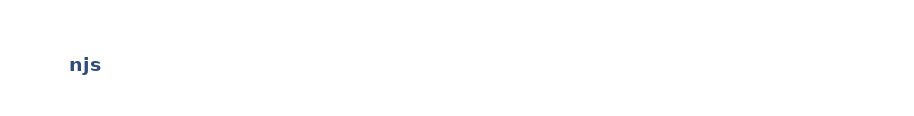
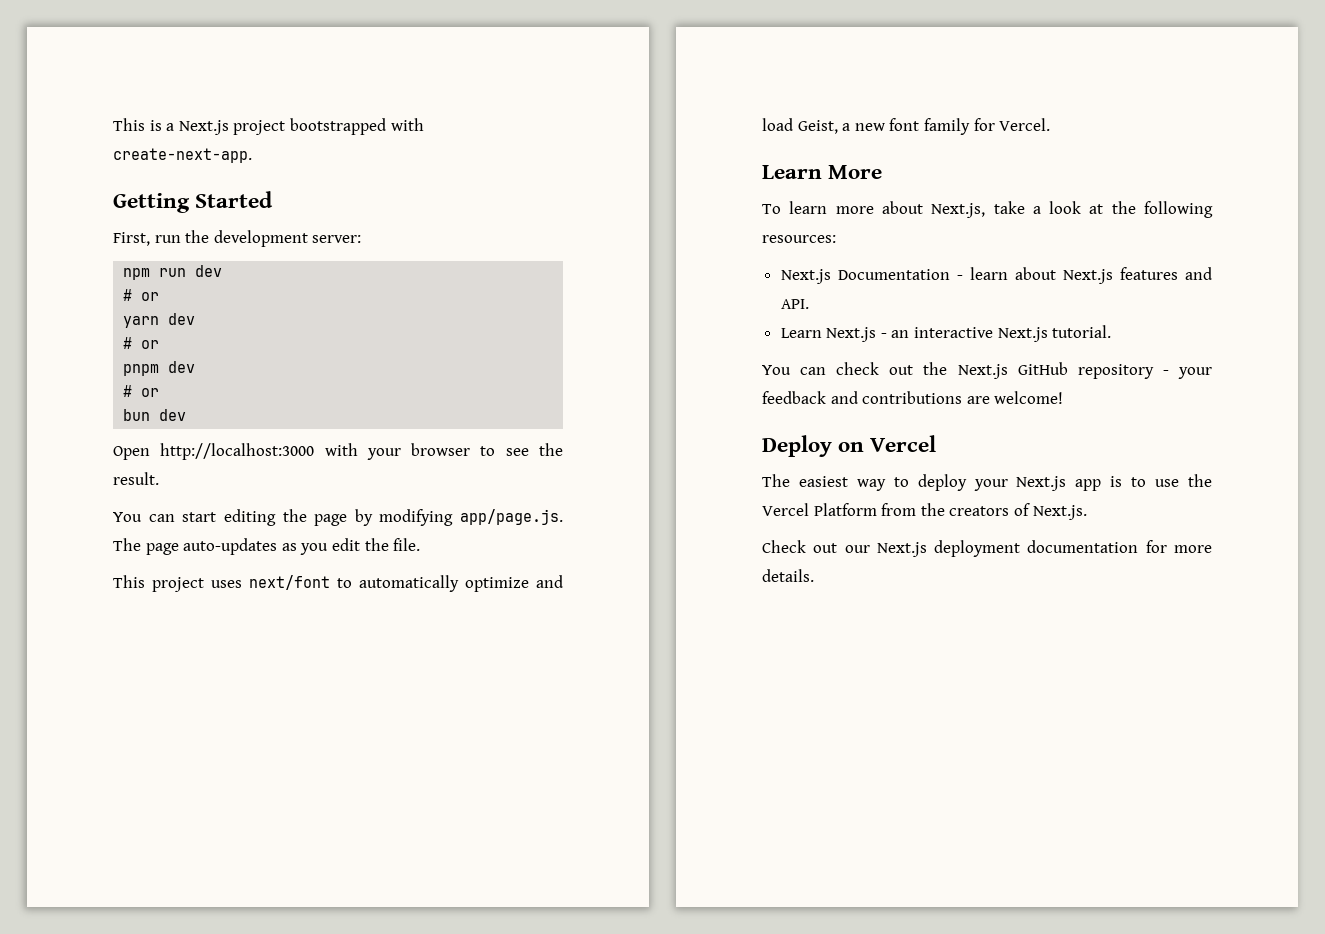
[69,57,101,75] njs -> [113,118,424,135] [113,148,252,163] [113,191,274,213] [113,230,362,247] [123,265,223,280] [123,289,160,301] [123,313,196,328] [123,337,160,349] [123,361,196,376] [123,385,160,397] [123,409,187,421] [113,443,563,460] [113,472,159,485] [113,509,563,526] [113,538,421,555] [113,575,563,592] [762,118,1051,135] [762,165,883,179] [762,201,1213,218] [762,235,836,243] [780,267,1212,284] [780,299,809,309] [780,325,1112,342] [762,362,1212,379] [762,391,1064,404] [762,435,937,457] [762,474,1212,491] [762,503,1087,520] [762,540,1212,557] [762,569,814,582] This is a Next.js project bootstrapped with create-next-app. // Getting Started // First, run the development server: // npm run dev // # or // yarn dev // # or // pnpm dev // # or // bun dev // Open http://localhost:3000 with your browser to see the result. // You can start editing the page by modifying app/page.js. The page auto-updates as you edit the file. // This project uses next/font to automatically optimize and load Geist, a new font family for Vercel. // Learn More // To learn more about Next.js, take a look at the following resources: // Next.js Documentation - learn about Next.js features and API. // Learn Next.js - an interactive Next.js tutorial. // You can check out the Next.js GitHub repository - your feedback and contributions are welcome! // Deploy on Vercel // The easiest way to deploy your Next.js app is to use the Vercel Platform from the creators of Next.js. // Check out our Next.js deployment documentation for more details.

